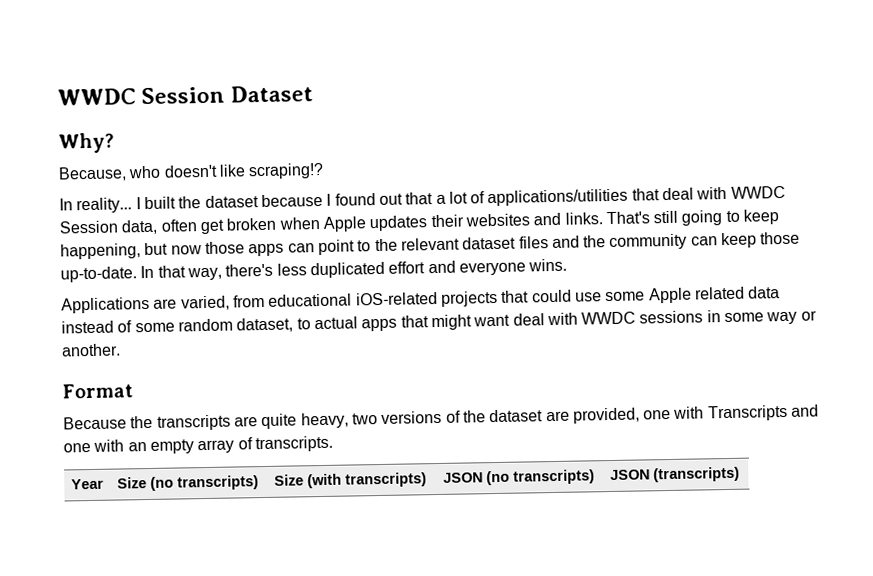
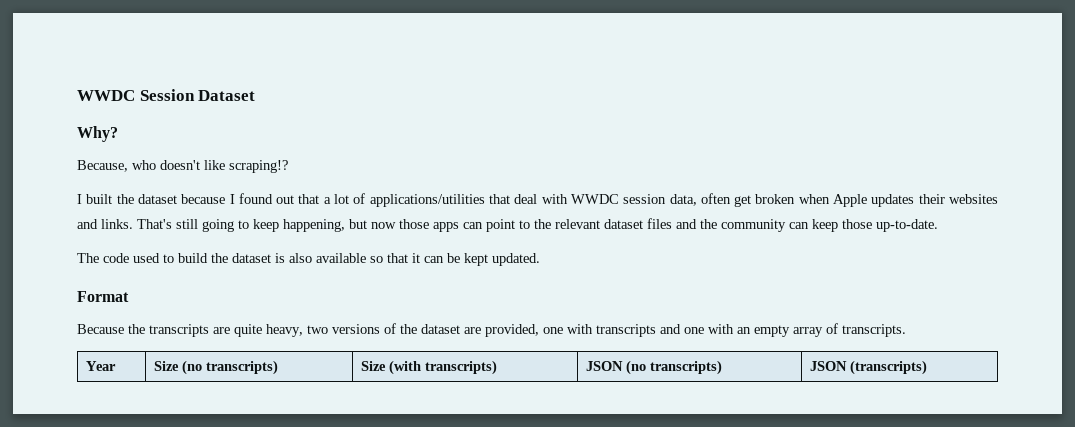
[59,197,133,214] In reality... -> (288, 166) none
[59,220,118,234] Session -> [623,194,667,204] session
[140,258,568,281] [61,286,781,314] [61,310,817,334] [61,343,121,357] In that way, there's less duplicated effort and everyone wins. // Applications are varied, from educational iOS-related projects that could use some Apple related data instead of some random dataset, to actual apps that might want deal with WWDC sessions in some way or another. -> [77,253,540,266] // The code used to build the dataset is also available so that it can be kept updated.
[707,404,788,422] Transcripts -> [596,324,656,337] transcripts

